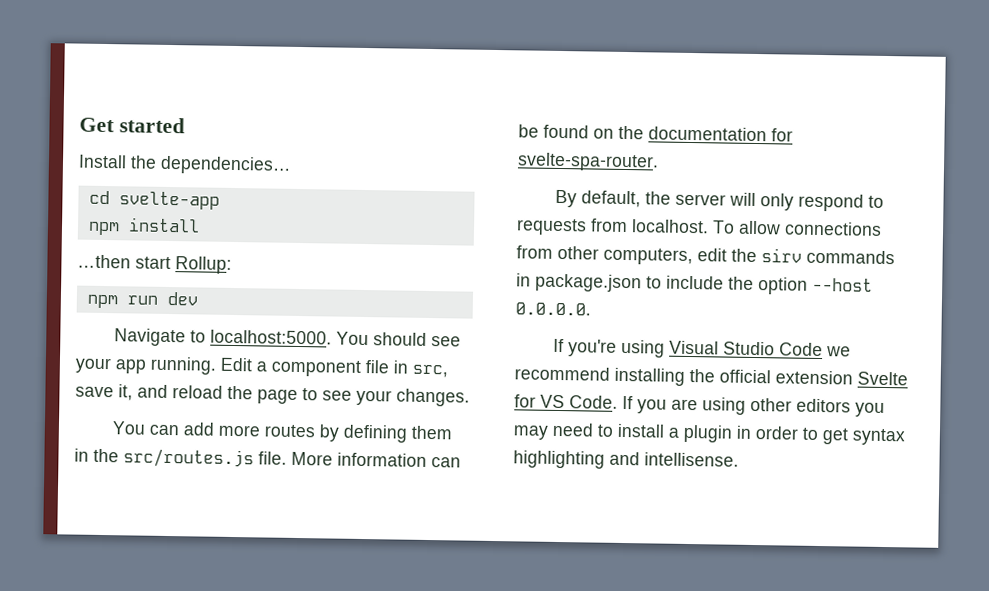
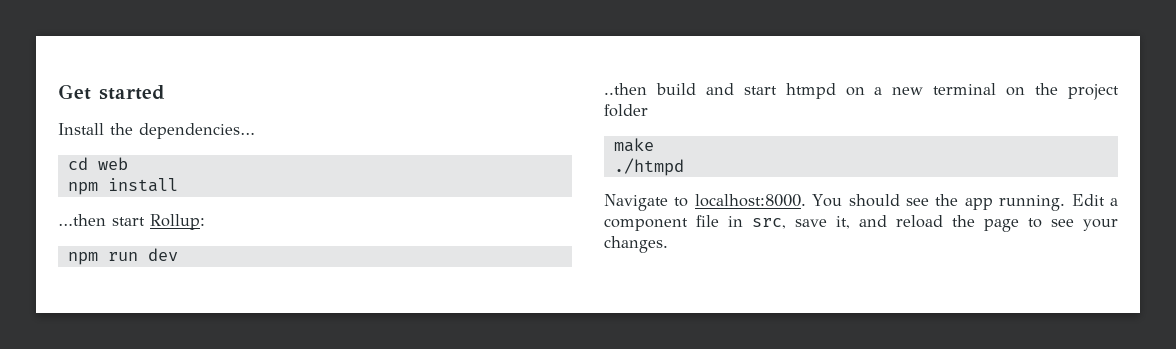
[118,191,220,210] svelte-app -> [97,157,128,170] web
(199, 298) none -> [604,83,1119,100] [604,104,648,117] [613,138,654,152] [613,158,684,176] // ..then build and start htmpd on a new terminal on the project folder // make // ./htmpd
[210,329,333,345] localhost:5000. -> [694,194,806,207] localhost:8000.
[75,357,111,374] your -> [935,194,959,206] the
[112,421,453,443] [74,448,461,469] [518,124,793,142] [517,152,659,172] [555,189,885,212] [516,218,882,236] [516,245,895,266] [516,273,873,295] [515,302,591,316] [553,338,852,358] [514,366,908,386] [514,394,885,417] [513,422,905,446] [513,450,739,469] // You can add more routes by defining them in the src/routes.js file. More information can be found on the documentation for svelte-spa-router. // By default, the server will only respond to requests from localhost. To allow connections from other computers, edit the sirv commands in package.json to include the option --host 0.0.0.0. // If you're using Visual Studio Code we recommend installing the official extension Svelte for VS Code. If you are using other editors you may need to install a plugin in order to get syntax highlighting and intellisense. -> (668, 244) none

